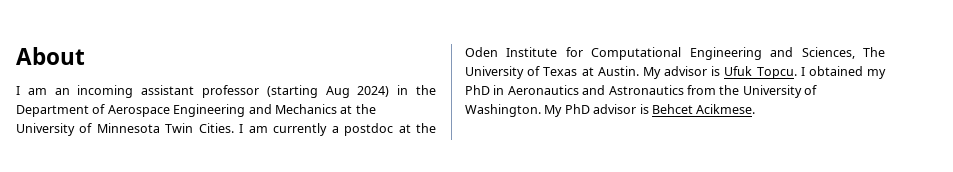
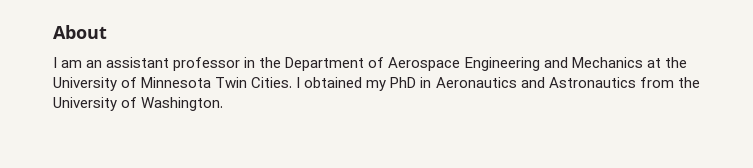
[77,85,134,98] incoming -> (103, 64) none
[266,85,390,98] (starting Aug 2024) -> (241, 64) none
[248,123,436,136] [465,47,885,60] [465,66,805,79] am currently a postdoc at the Oden Institute for Computational Engineering and Sciences, The University of Texas at Austin. My advisor is Ufuk Topcu. I -> (301, 82) none
[544,104,756,117] My PhD advisor is Behcet Acikmese. -> (224, 104) none

